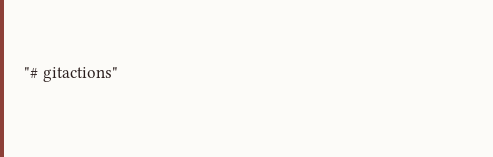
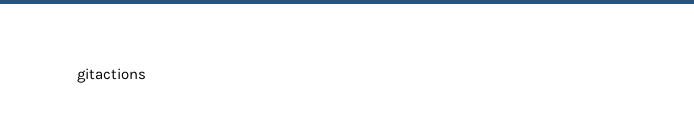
[24,67,118,82] "# gitactions" -> [77,68,146,83] gitactions

